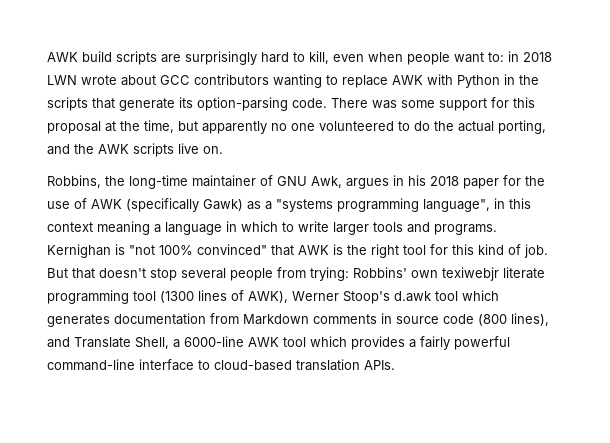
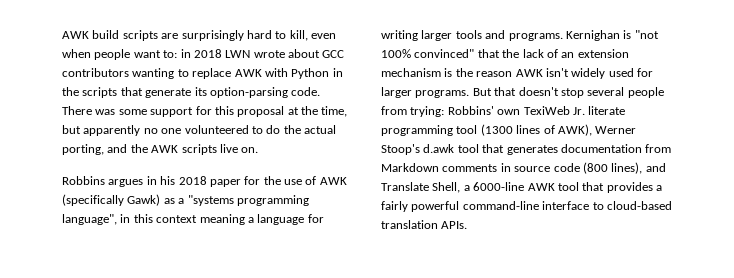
[47,175,342,189] Robbins, the long-time maintainer of GNU Awk, -> [62,176,105,185] Robbins
[226,221,329,232] in which to write -> [307,214,324,223] [381,30,418,41] for writing
[298,244,548,258] AWK is the right tool for this kind of job. -> [502,49,629,58] [381,68,653,79] [381,87,470,98] the lack of an extension mechanism is the reason AWK isn't widely used for larger programs.
[442,267,499,281] texiwebjr -> [523,106,585,115] TexiWeb Jr.
[462,290,499,301] which -> [482,144,505,153] that
[310,336,347,347] which -> [582,182,605,191] that

